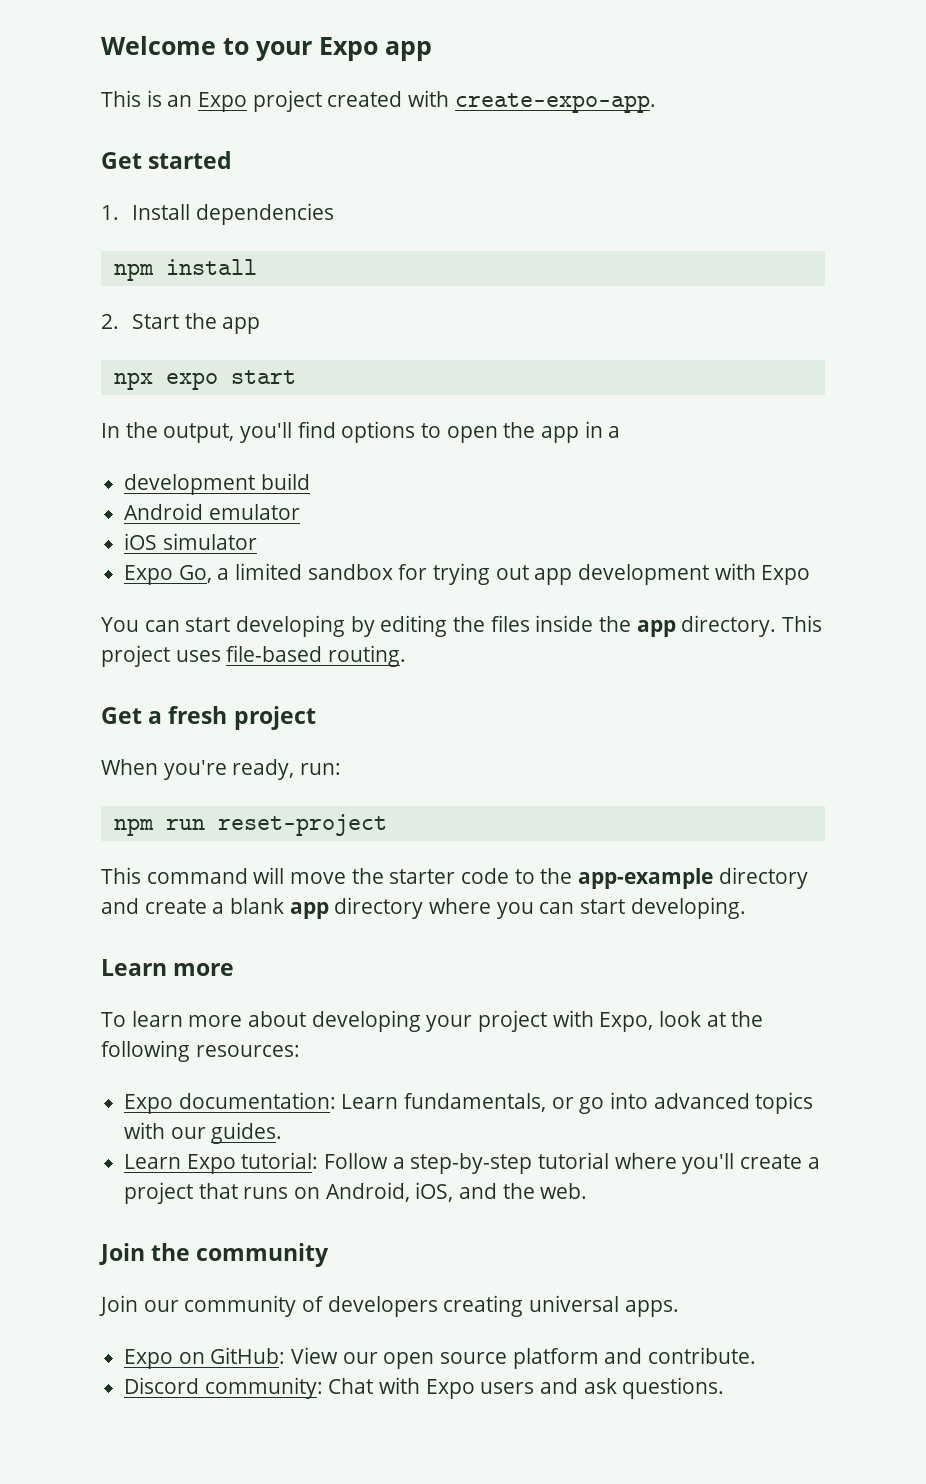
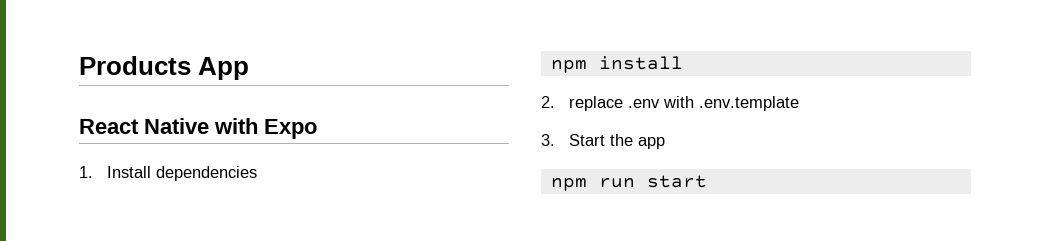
[101,36,432,61] [101,90,656,113] [101,151,233,169] Welcome to your Expo app // This is an Expo project created with create-expo-app. // Get started -> [79,56,250,80] [79,118,317,139] Products App // React Native with Expo
[132,313,261,334] [113,370,296,390] [101,421,621,443] [124,473,310,495] [124,503,300,520] [124,533,257,550] [124,563,811,585] [101,615,823,637] [101,645,407,667] [101,706,316,730] [101,759,341,780] [113,814,387,836] [101,867,808,889] [101,897,746,919] [101,959,235,976] [101,1010,764,1032] [101,1040,300,1062] [124,1092,814,1114] [124,1122,283,1144] [124,1152,820,1174] [124,1182,588,1204] [99,1243,330,1267] [99,1295,679,1317] [124,1347,757,1369] [124,1377,725,1399] Start the app // npx expo start // In the output, you'll find options to open the app in a // development build // Android emulator // iOS simulator // Expo Go, a limited sandbox for trying out app development with Expo // You can start developing by editing the files inside the app directory. This project uses file-based routing. // Get a fresh project // When you're ready, run: // npm run reset-project // This command will move the starter code to the app-example directory and create a blank app directory where you can start developing. // Learn more // To learn more about developing your project with Expo, look at the following resources: // Expo documentation: Learn fundamentals, or go into advanced topics with our guides. // Learn Expo tutorial: Follow a step-by-step tutorial where you'll create a project that runs on Android, iOS, and the web. // Join the community // Join our community of developers creating universal apps. // Expo on GitHub: View our open source platform and contribute. // Discord community: Chat with Expo users and ask questions. -> [569,96,800,111] [541,134,666,149] [550,175,707,191] replace .env with .env.template // 3. Start the app // npm run start

